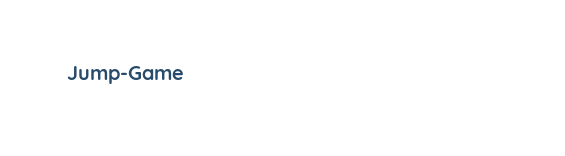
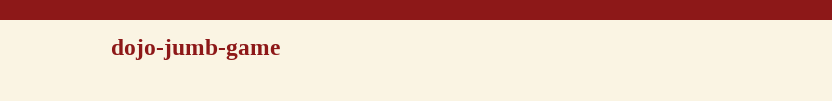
[67,66,184,84] Jump-Game -> [111,39,280,60] dojo-jumb-game

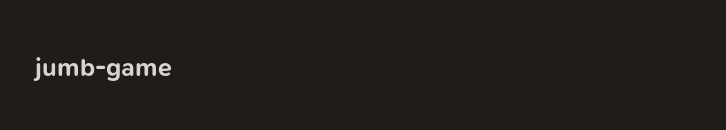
[111,39,280,60] dojo-jumb-game -> [33,57,172,82] jumb-game

